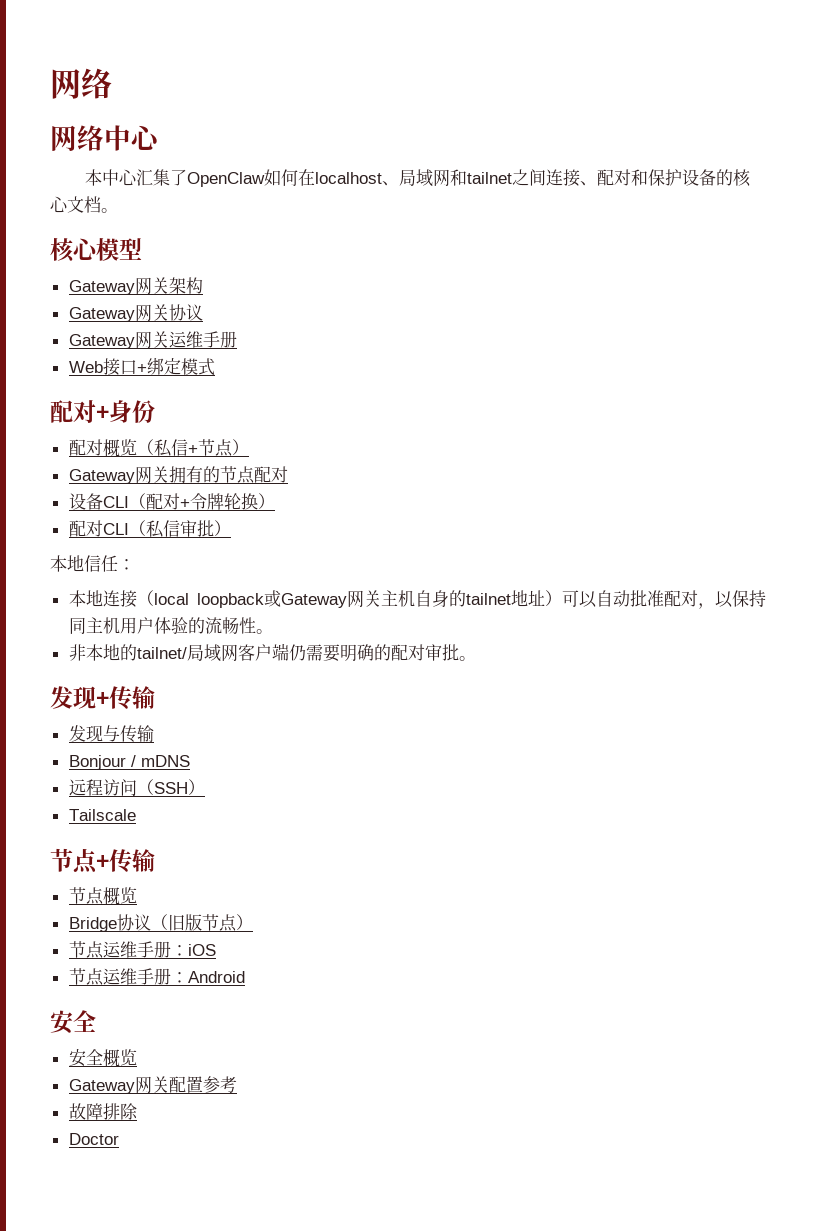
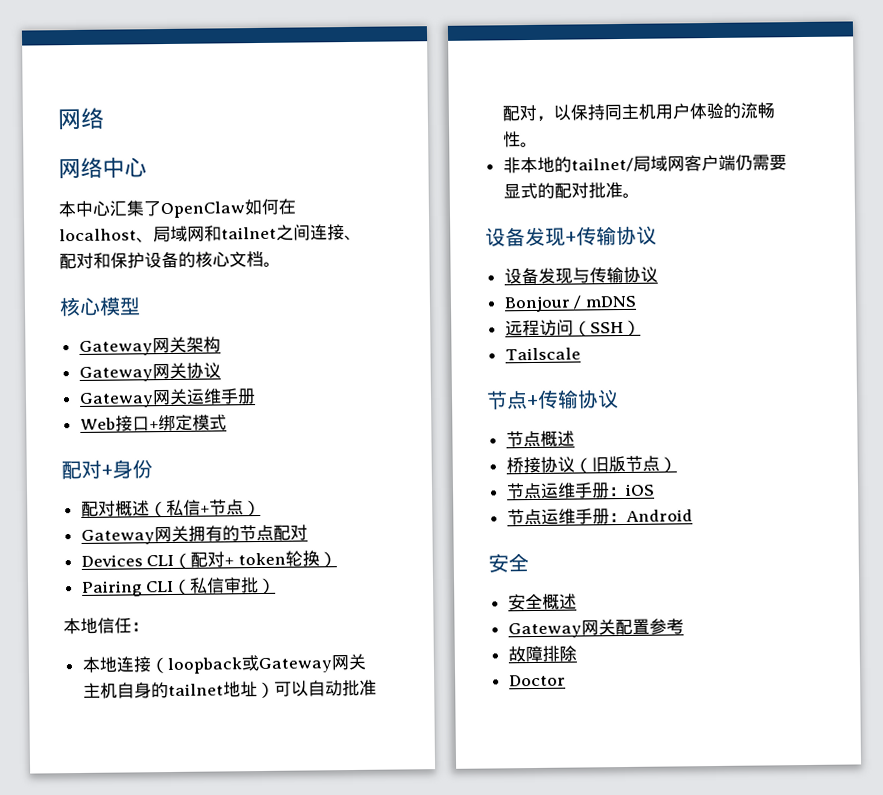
[119,439,137,456] 览 -> [131,500,150,517] 述
[68,493,103,510] 设备 -> [80,554,143,567] Devices
[189,493,224,510] 令牌 -> [237,552,286,566] token
[68,520,103,537] 配对 -> [80,580,143,597] Pairing
[153,593,189,605] local -> (169, 665) none
[339,644,476,662] 明确的配对审批。 // -> [502,181,640,200] [485,227,526,247] 显式的配对批准。 // 设备
(155, 697) // -> [616,225,657,246] [503,267,539,285] 协议 // 设备
(154, 733) none -> [622,266,658,284] 协议
(155, 860) none -> [577,389,619,409] 协议
[119,887,137,904] [68,917,117,932] 览 // Bridge -> [556,430,575,447] [505,456,541,474] 述 // 桥接
[119,1049,137,1066] 览 -> [558,593,577,610] 述

